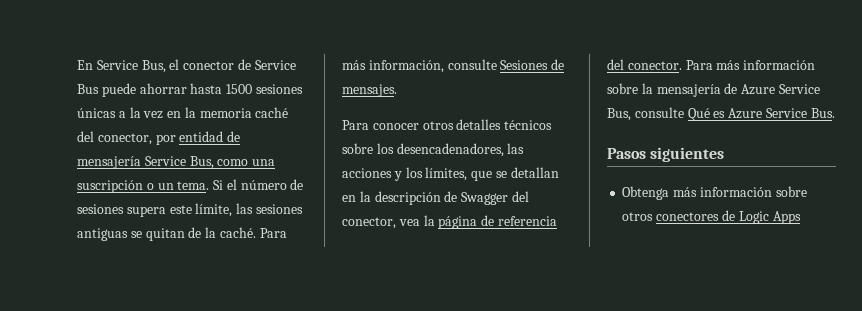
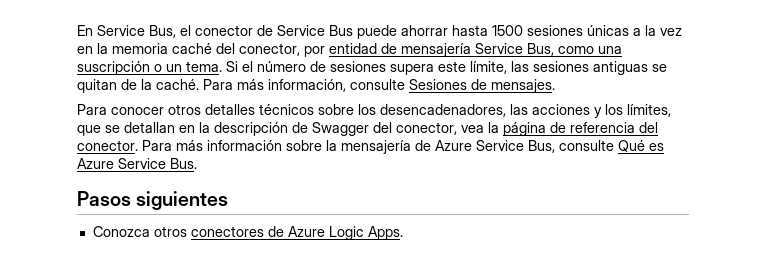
[622,186,807,200] [622,210,801,224] Obtenga más información sobre otros conectores de Logic Apps -> [92,226,403,240] Conozca otros conectores de Azure Logic Apps.

